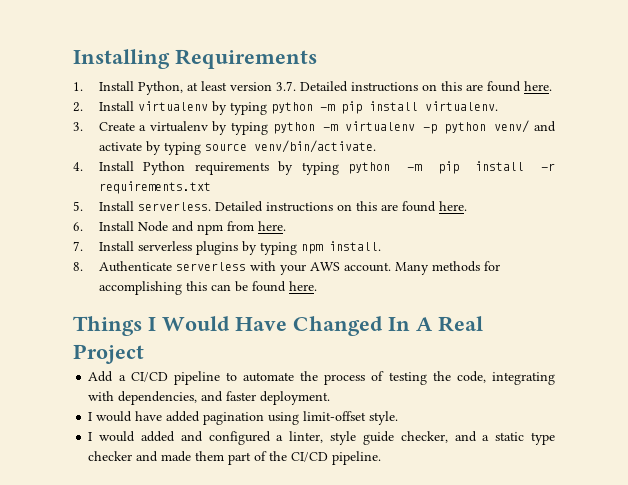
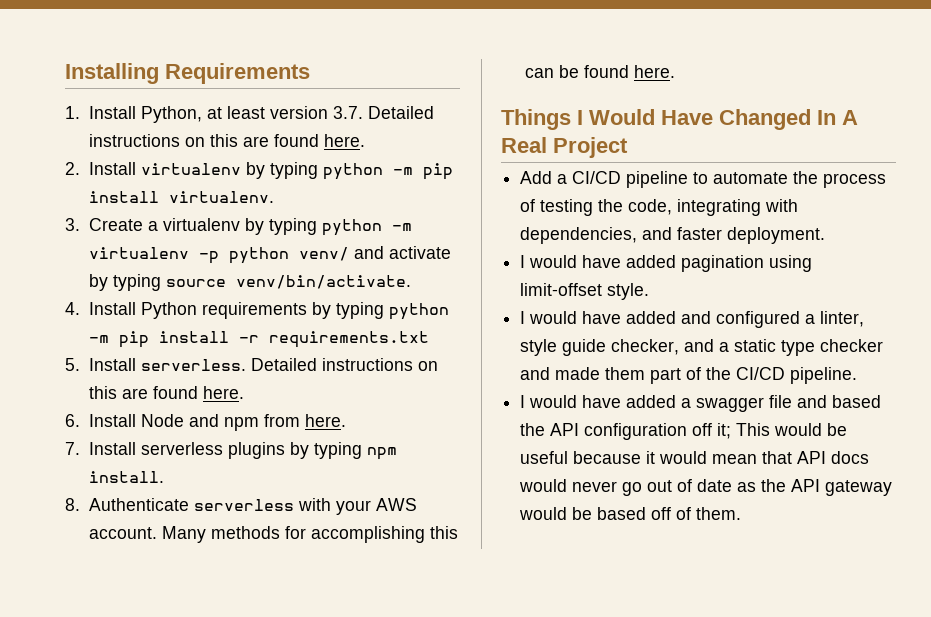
(136, 436) none -> [582,311,622,324] have
(382, 458) none -> [520,395,882,412] [520,423,848,440] [520,451,870,464] [519,479,893,496] [519,507,742,520] // I would have added a swagger file and based the API configuration off it; This would be useful because it would mean that API docs would never go out of date as the API gateway would be based off of them.

